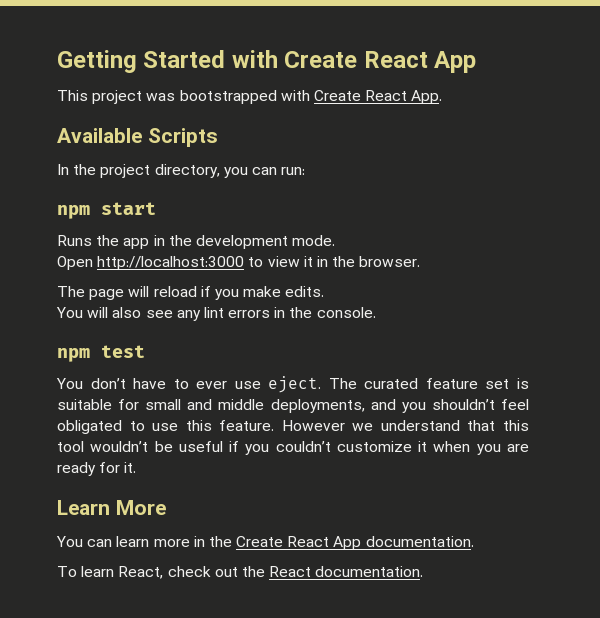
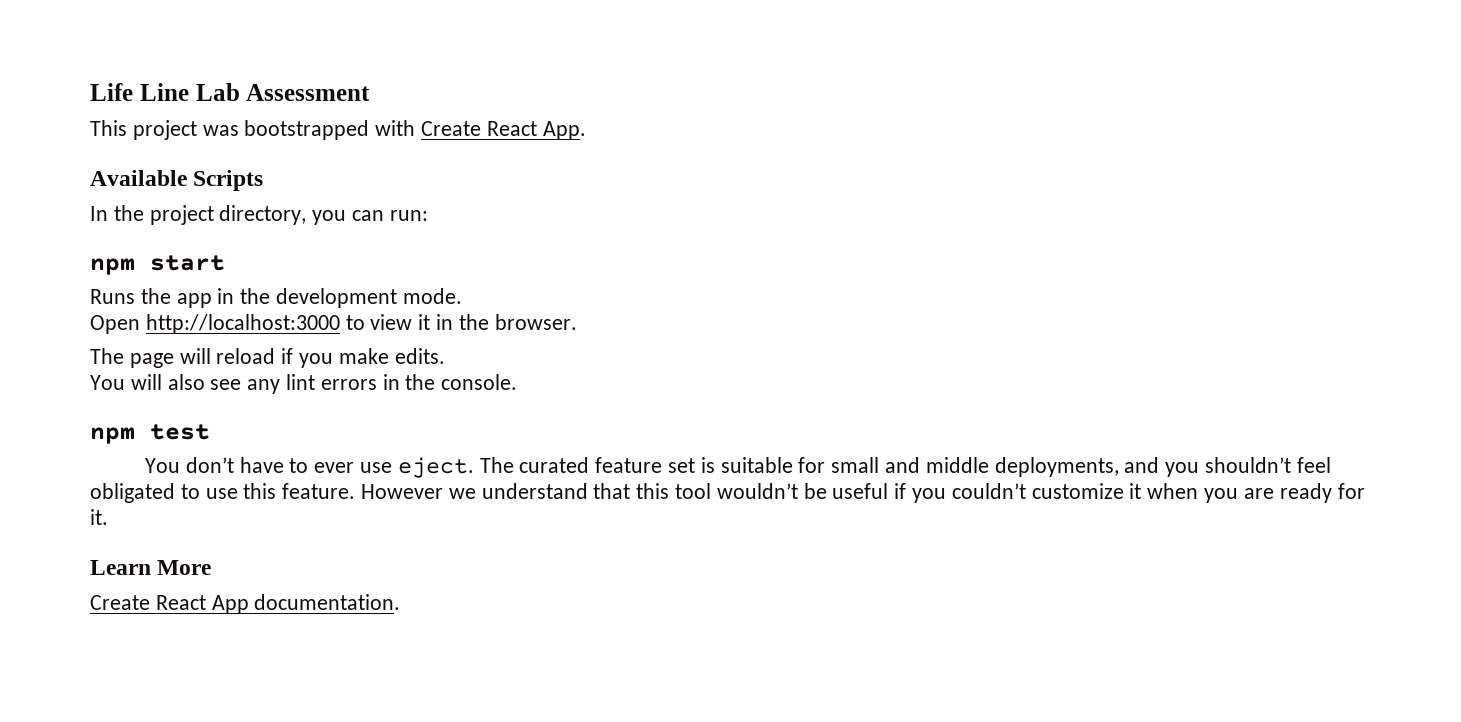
[57,50,477,73] Getting Started with Create React App -> [90,83,371,101] Life Line Lab Assessment
[56,536,474,550] [57,566,312,579] You can learn more in the Create React App documentation. // To learn React, check out the React -> [90,595,249,614] Create React App

